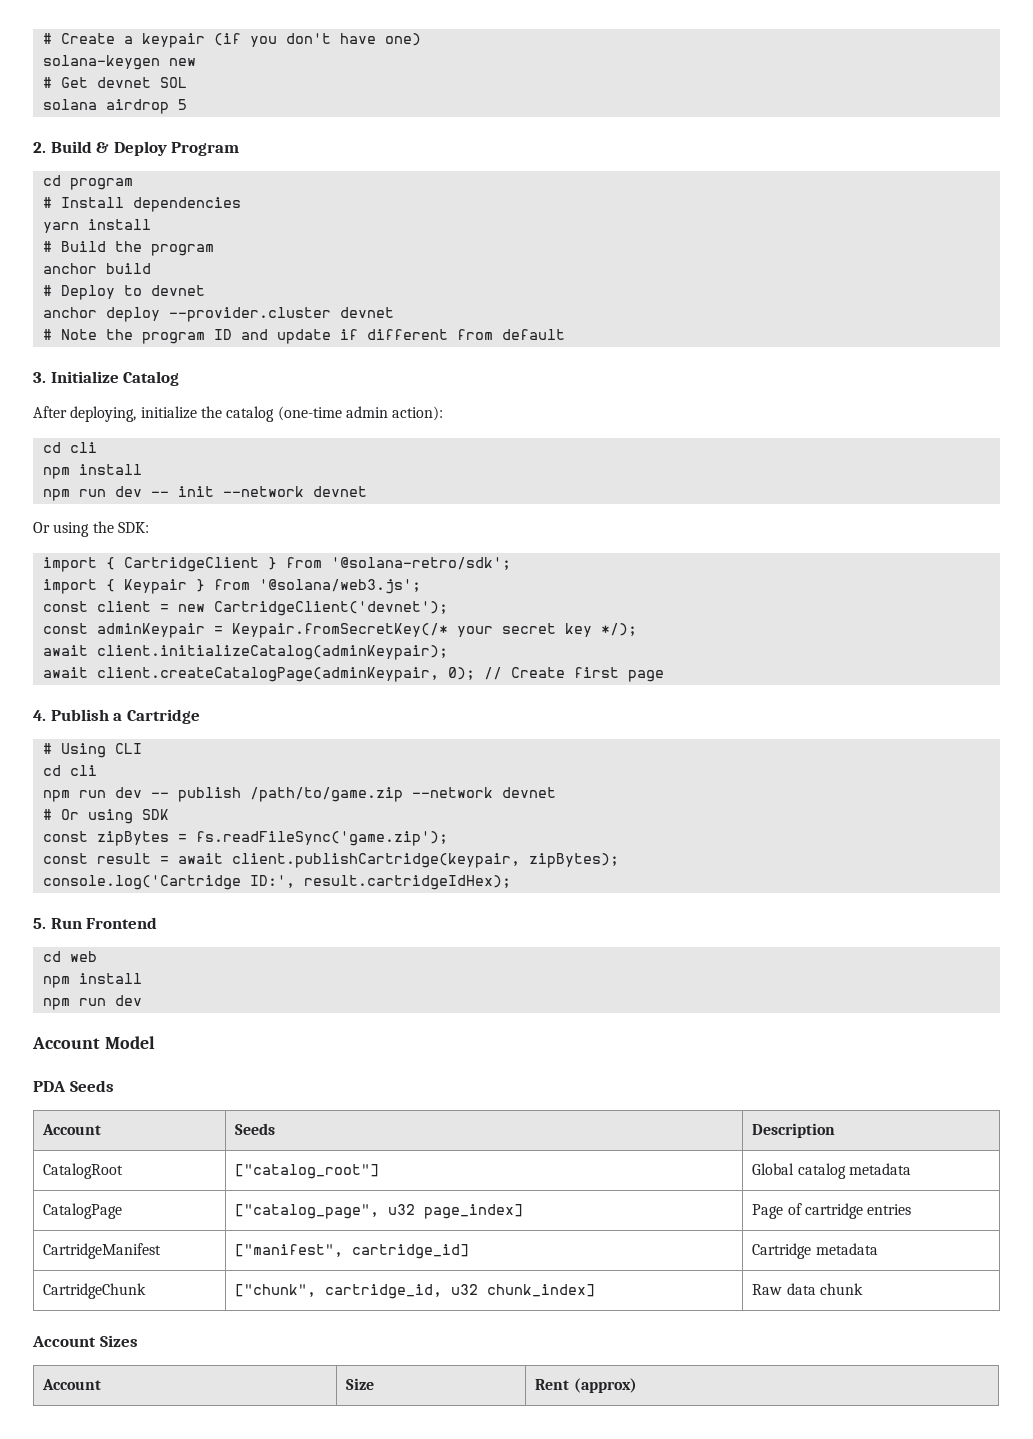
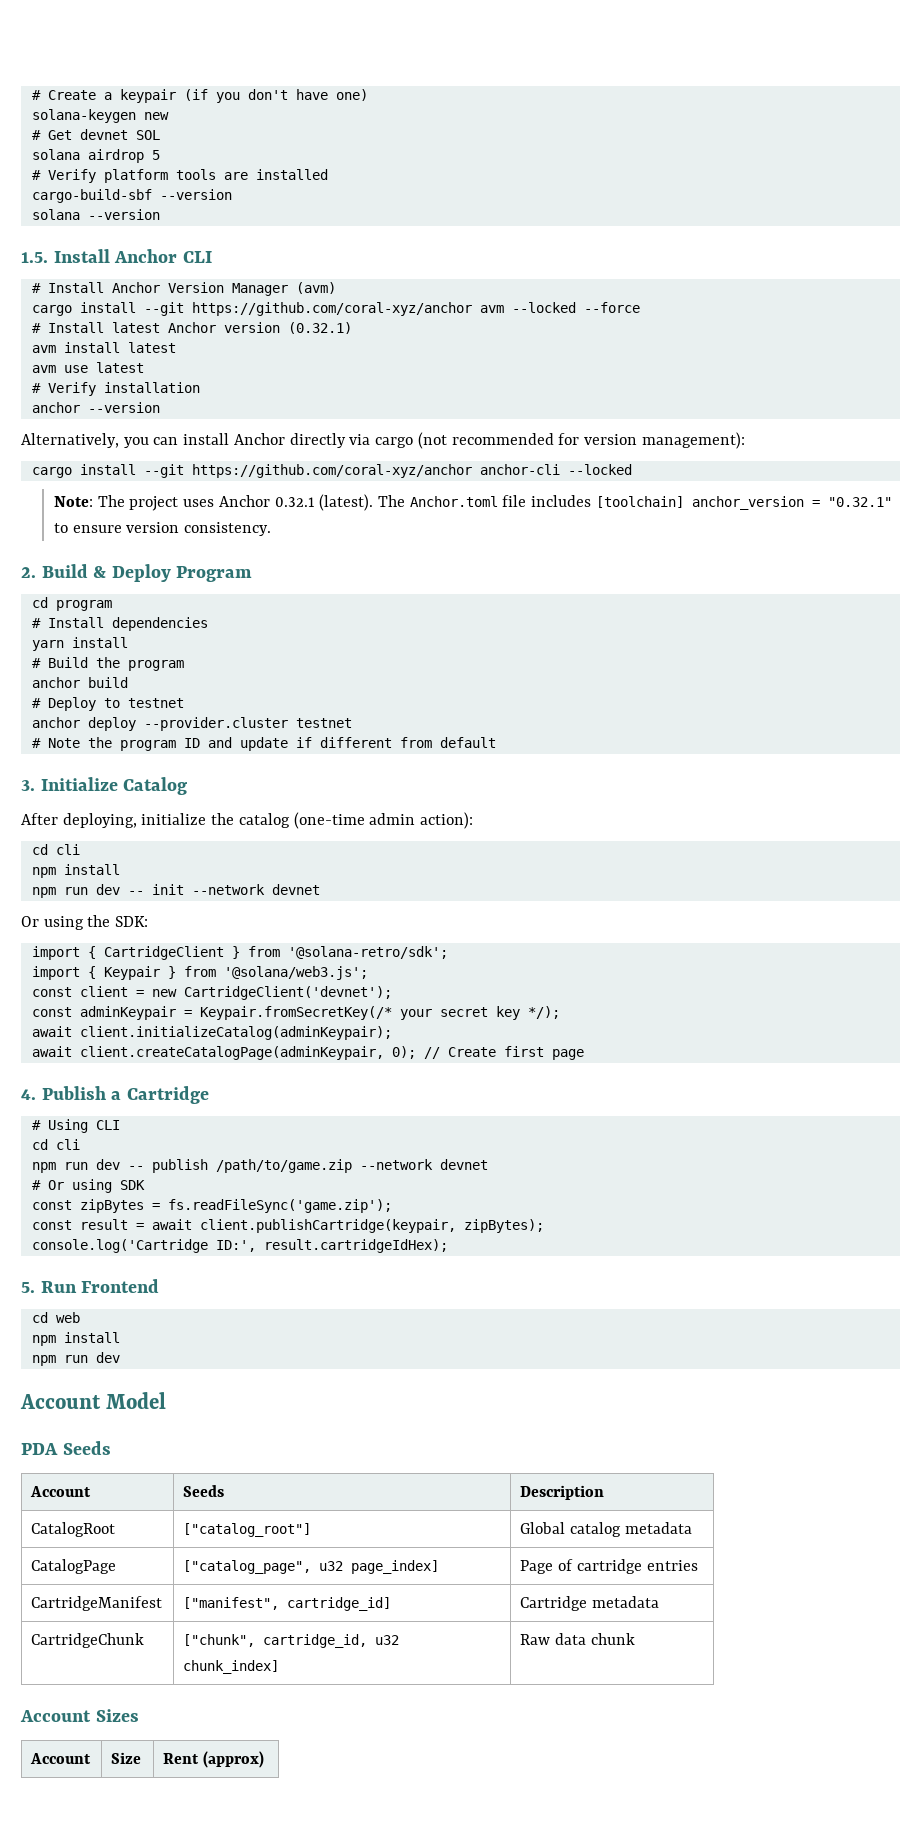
(187, 104) none -> [31,169,328,183] [31,189,232,203] [31,209,160,220] [21,249,212,263] [31,282,336,296] [31,302,640,316] [31,322,352,334] [31,342,176,353] [31,362,144,373] [31,382,200,396] [31,402,160,413] [21,432,745,449] [31,464,632,478] [53,494,892,511] [53,522,272,536] // # Verify platform tools are installed // cargo-build-sbf --version // solana --version // 1.5. Install Anchor CLI // # Install Anchor Version Manager (avm) // cargo install --git https://github.com/coral-xyz/anchor avm --locked --force // # Install latest Anchor version (0.32.1) // avm install latest // avm use latest // # Verify installation // anchor --version // Alternatively, you can install Anchor directly via cargo (not recommended for version management): // cargo install --git https://github.com/coral-xyz/anchor anchor-cli --locked // Note: The project uses Anchor 0.32.1 (latest). The Anchor.toml file includes [toolchain] anchor_version = "0.32.1" to ensure version consistency.
[150,285,205,296] devnet -> [127,698,184,708] testnet
[339,307,394,318] devnet -> [295,718,352,728] testnet

